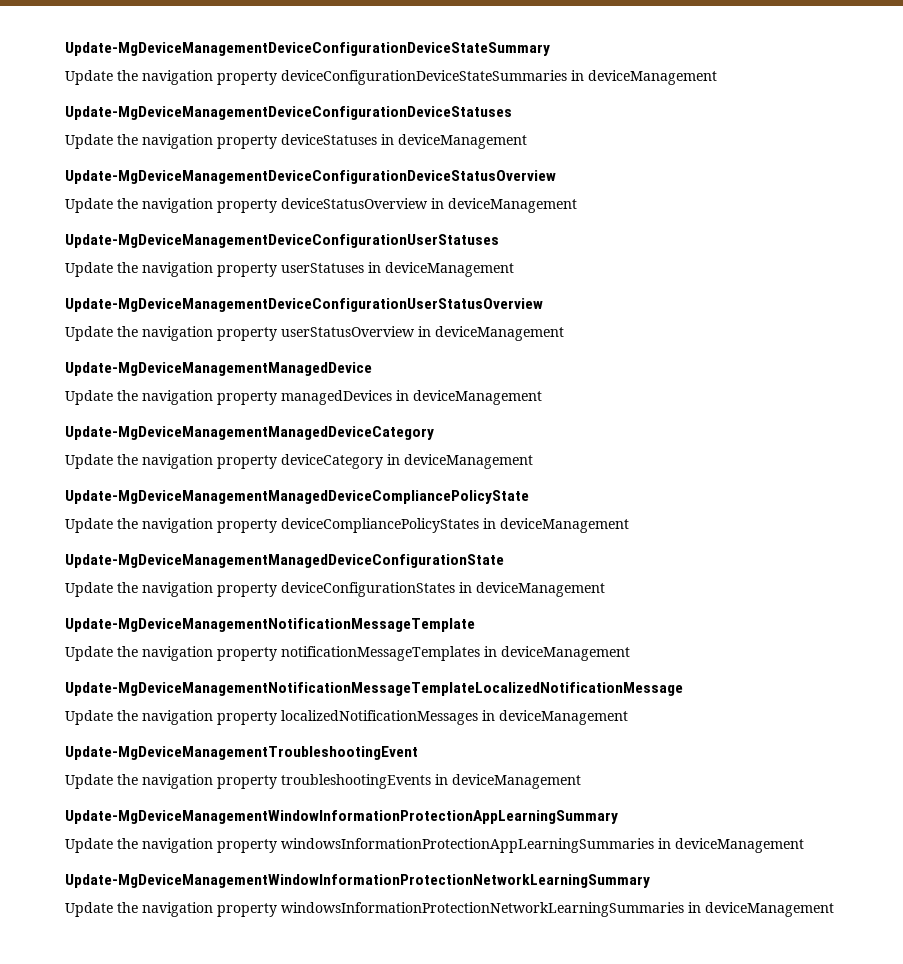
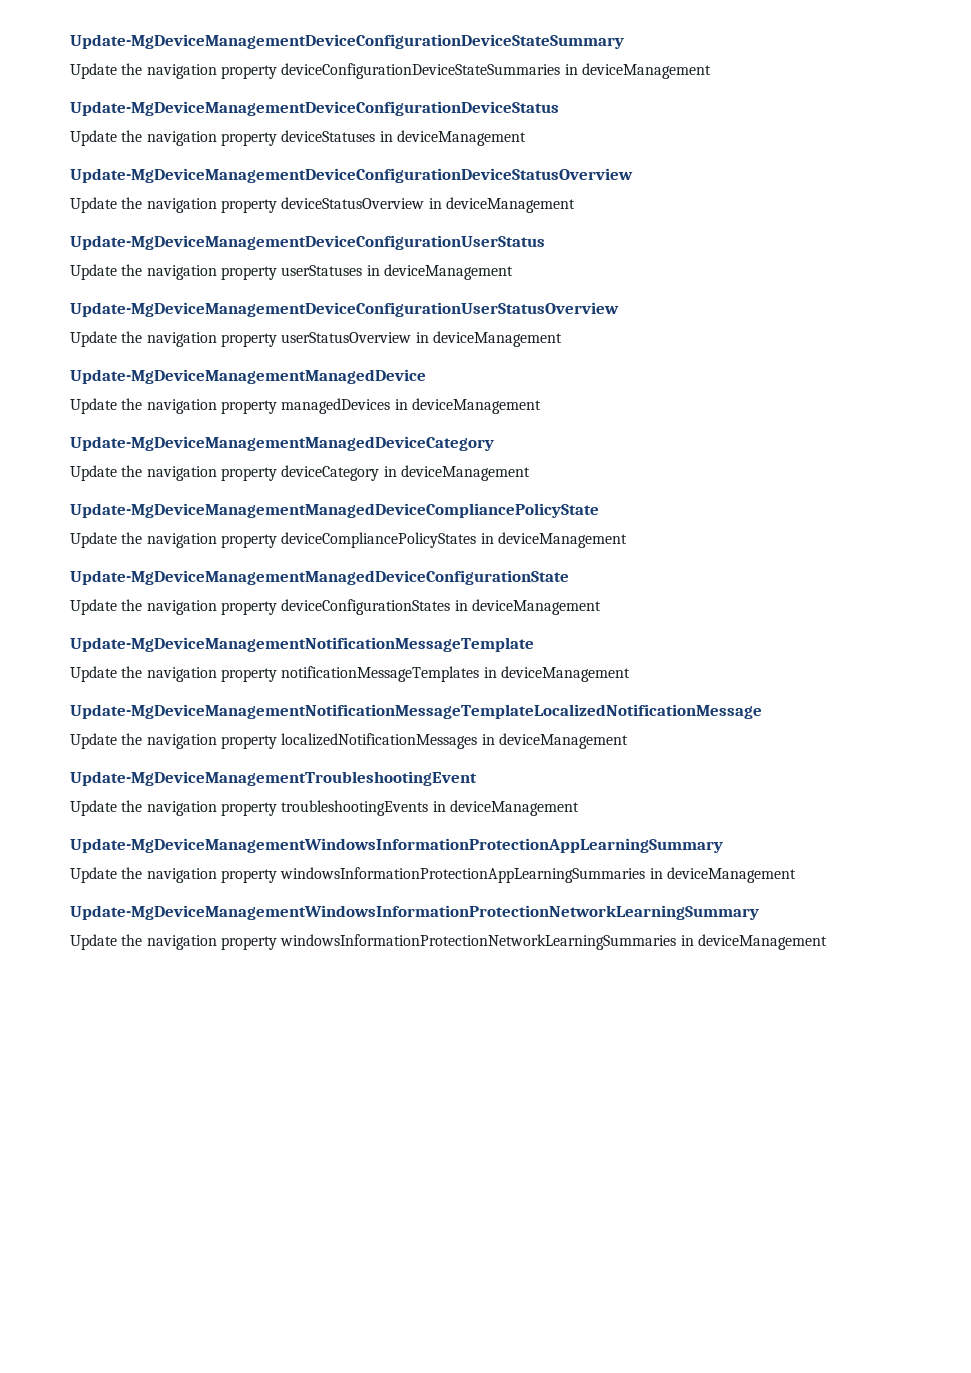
[65,106,512,120] Update-MgDeviceManagementDeviceConfigurationDeviceStatuses -> [70,101,559,116] Update-MgDeviceManagementDeviceConfigurationDeviceStatus
[65,234,499,248] Update-MgDeviceManagementDeviceConfigurationUserStatuses -> [70,235,545,250] Update-MgDeviceManagementDeviceConfigurationUserStatus
[65,810,618,824] Update-MgDeviceManagementWindowInformationProtectionAppLearningSummary -> [70,838,723,853] Update-MgDeviceManagementWindowsInformationProtectionAppLearningSummary
[65,874,650,888] Update-MgDeviceManagementWindowInformationProtectionNetworkLearningSummary -> [70,905,759,920] Update-MgDeviceManagementWindowsInformationProtectionNetworkLearningSummary

